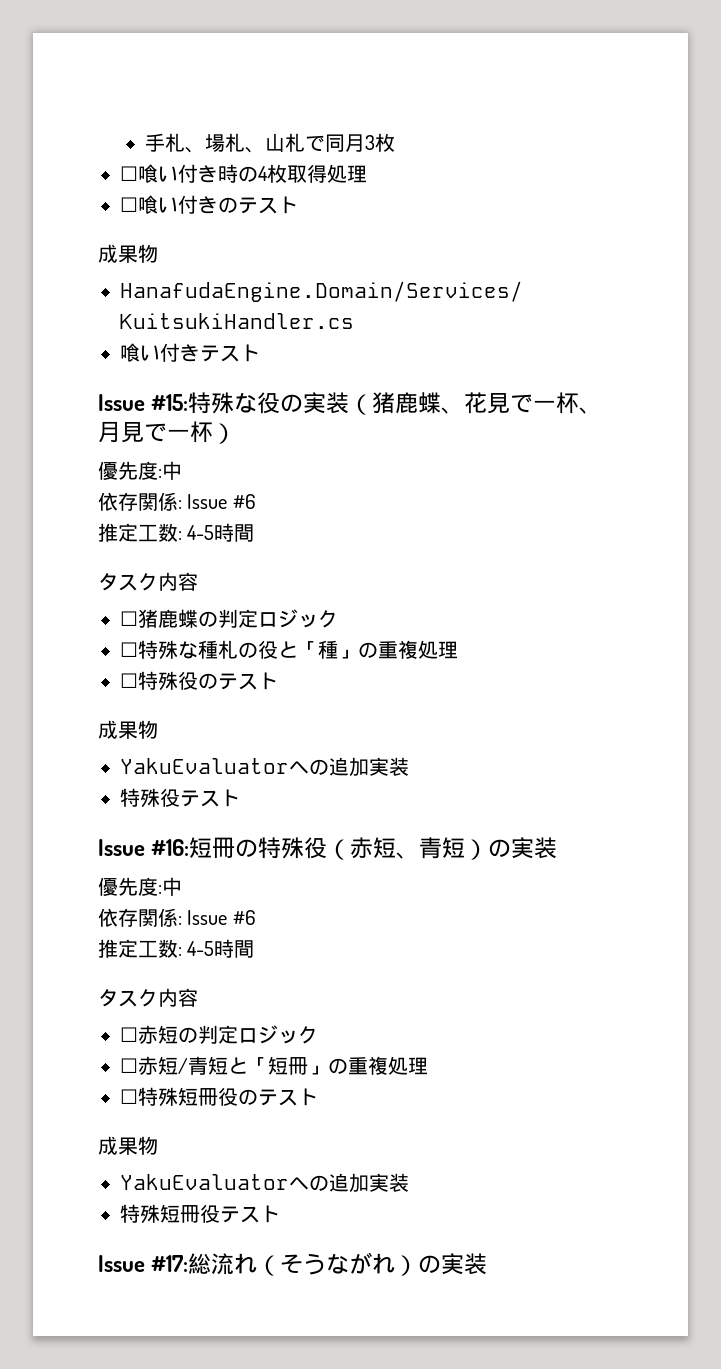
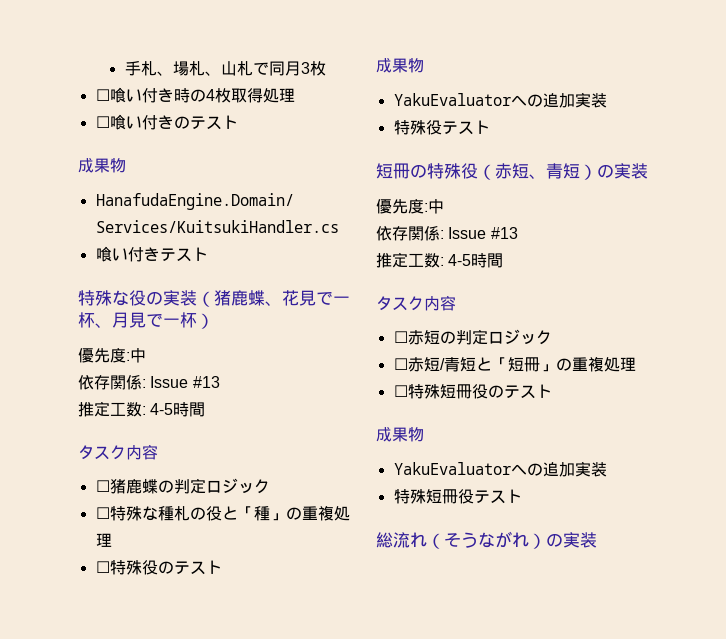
[98,394,189,411] Issue #15: -> (208, 254) none
[232,494,256,509] #6 -> [192,376,220,388] #13
[98,839,190,856] Issue #16: -> (490, 127) none
[232,910,256,925] #6 -> [490,227,518,239] #13
[98,1255,189,1272] Issue #17: -> (522, 496) none

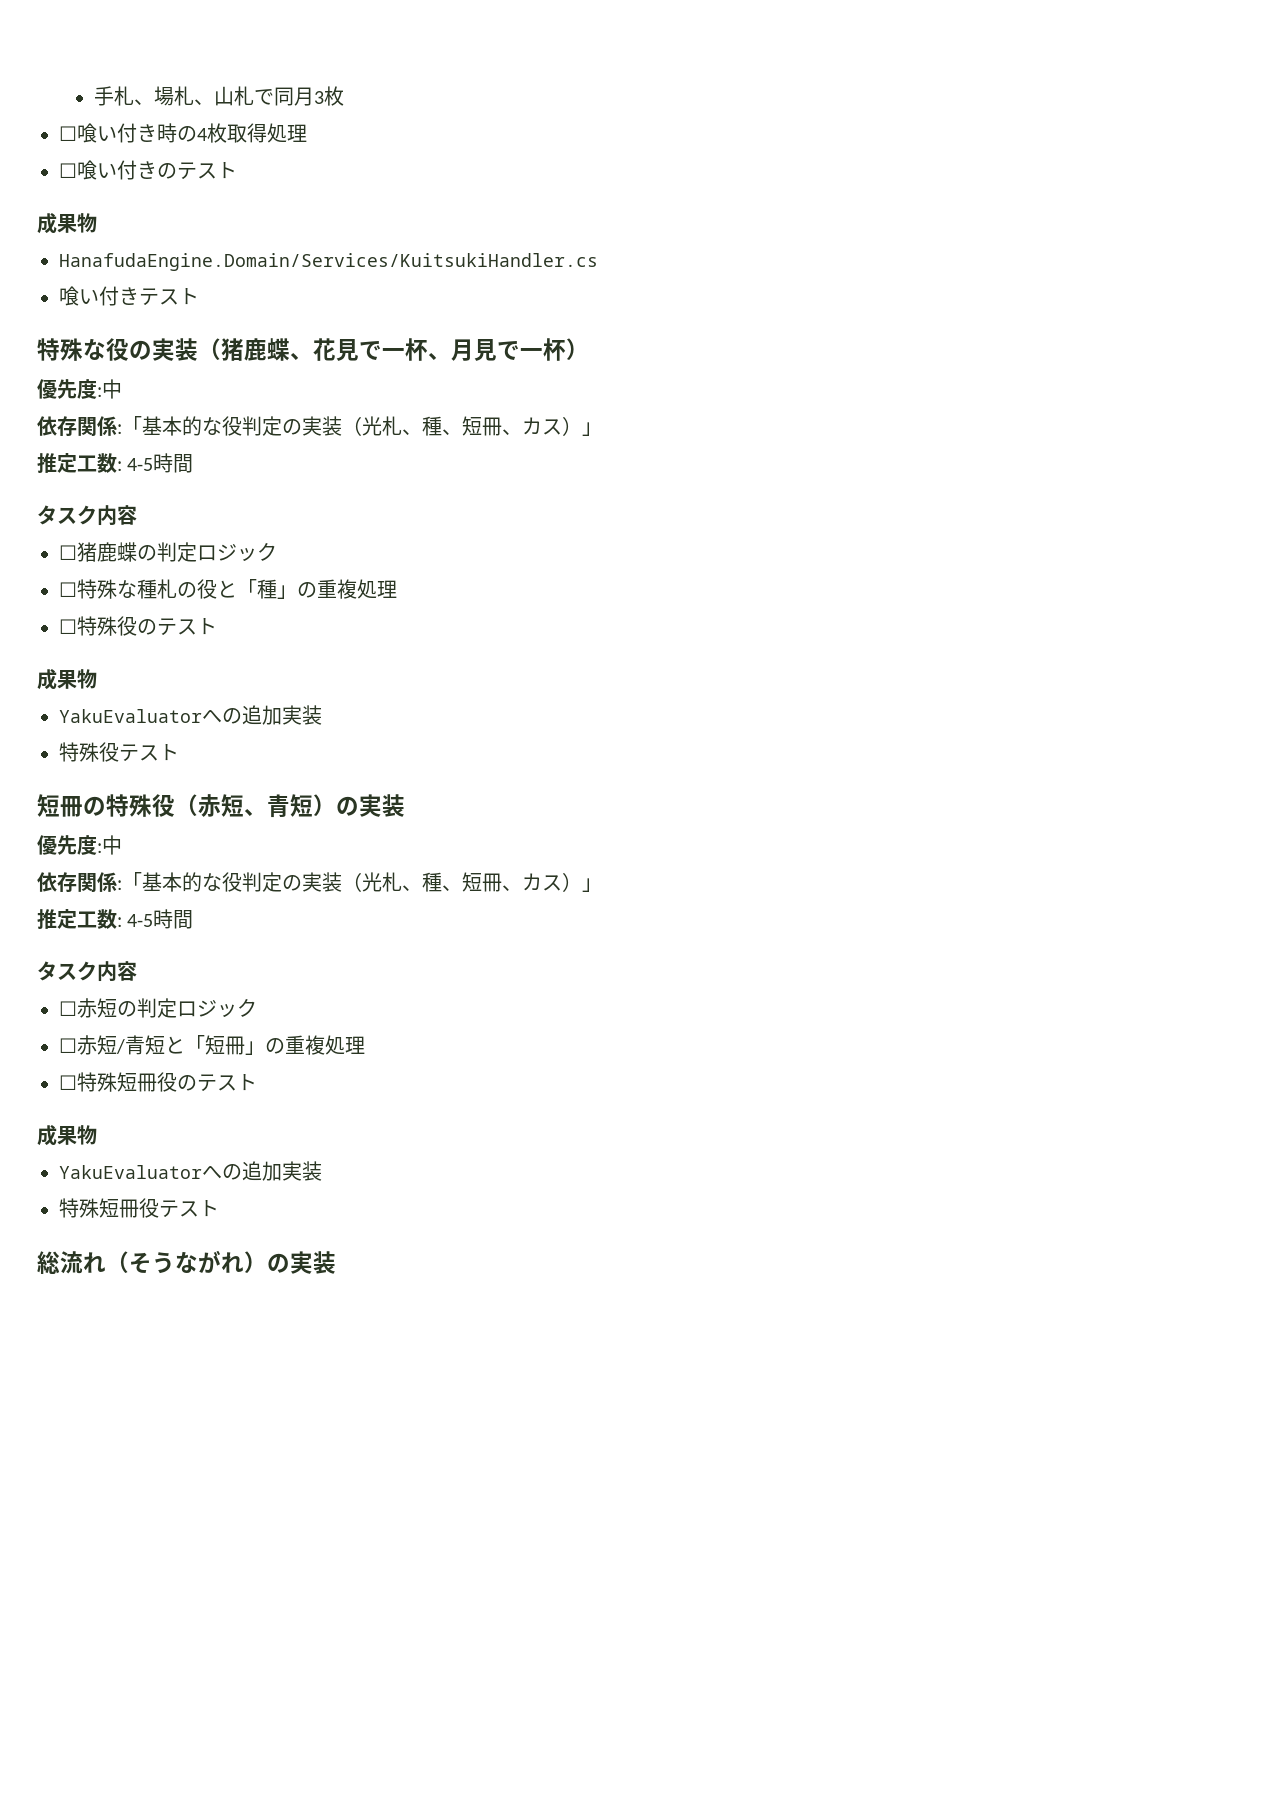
[150,376,220,388] Issue #13 -> [122,416,602,436] 「基本的な役判定の実装（光札、種、短冊、カス）」
[448,227,518,239] Issue #13 -> [122,872,602,892] 「基本的な役判定の実装（光札、種、短冊、カス）」

